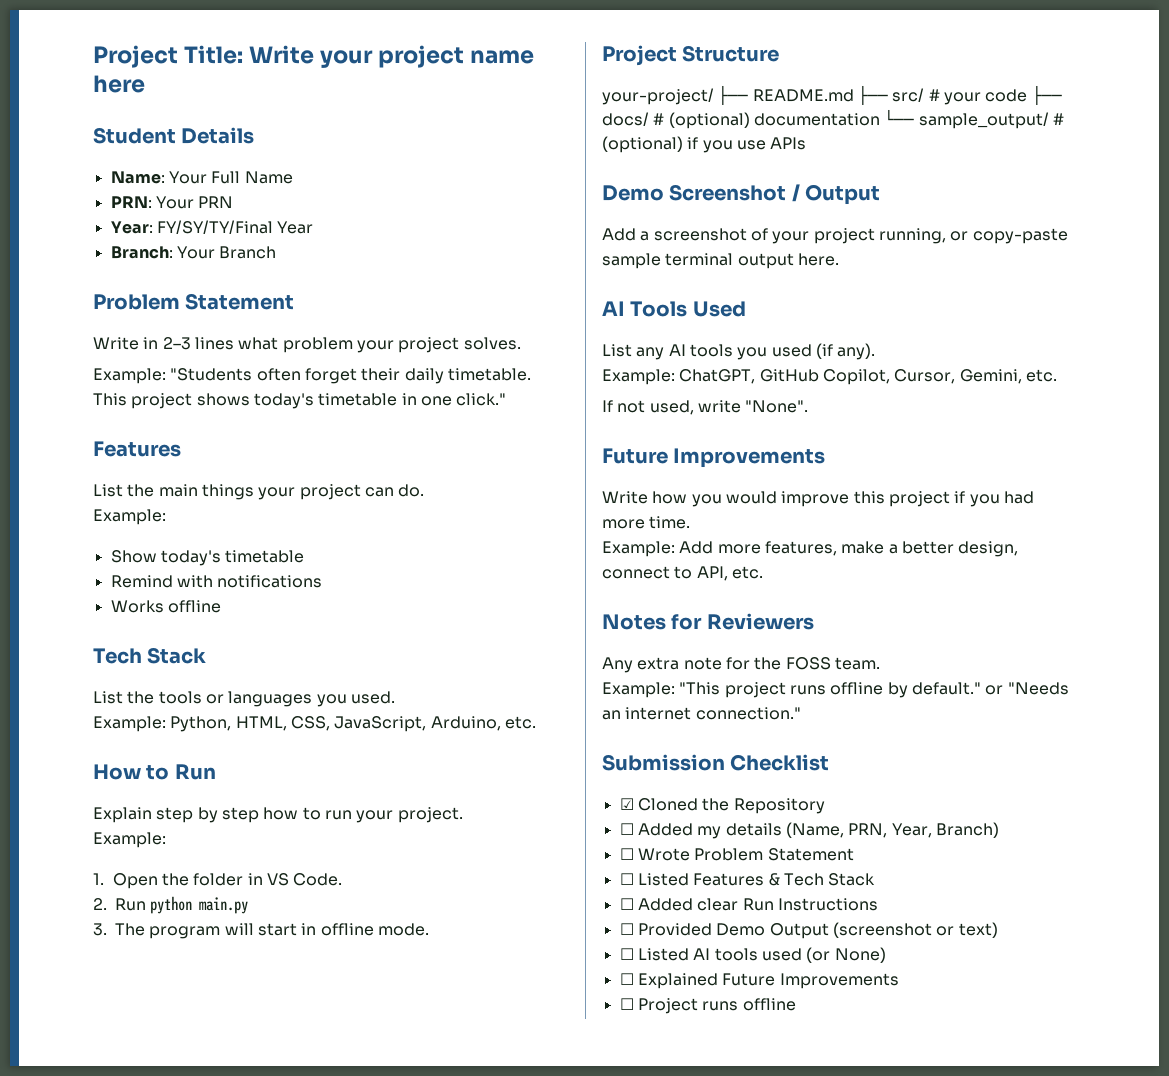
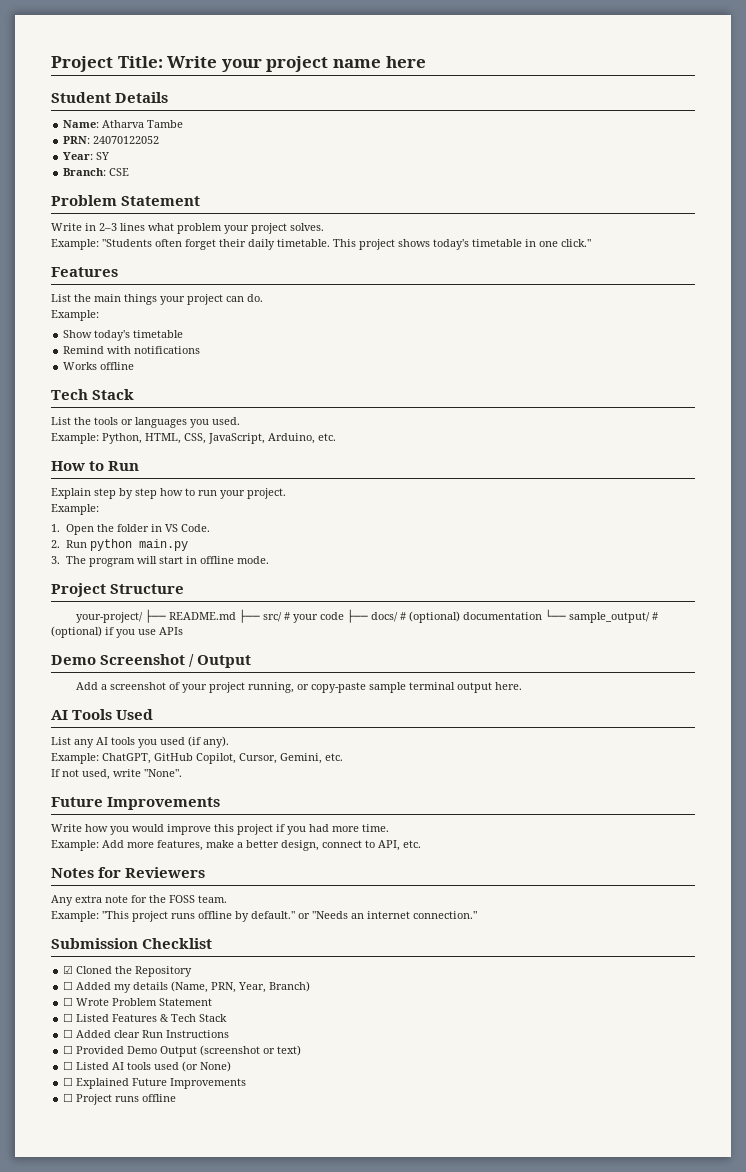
[168,171,293,184] Your Full Name -> [102,120,184,128] Atharva Tambe
[155,196,234,209] Your PRN -> [93,136,160,144] 24070122052
[156,220,314,234] FY/SY/TY/Final Year -> [96,152,110,160] SY
[176,246,277,259] Your Branch -> [109,168,130,176] CSE

